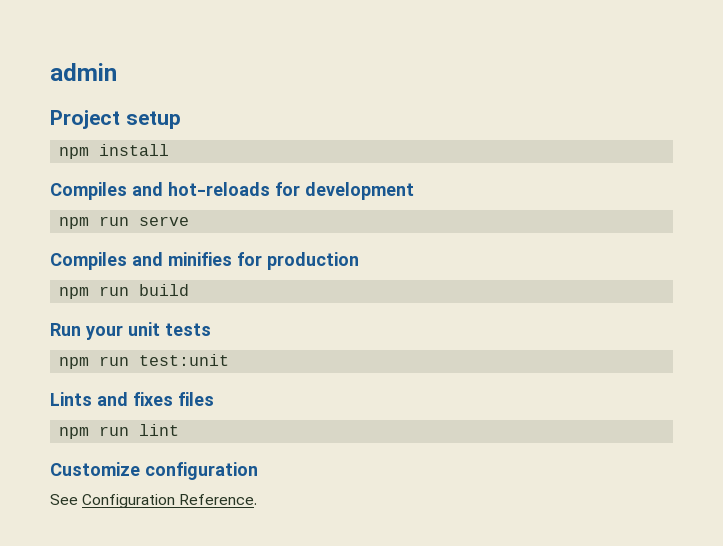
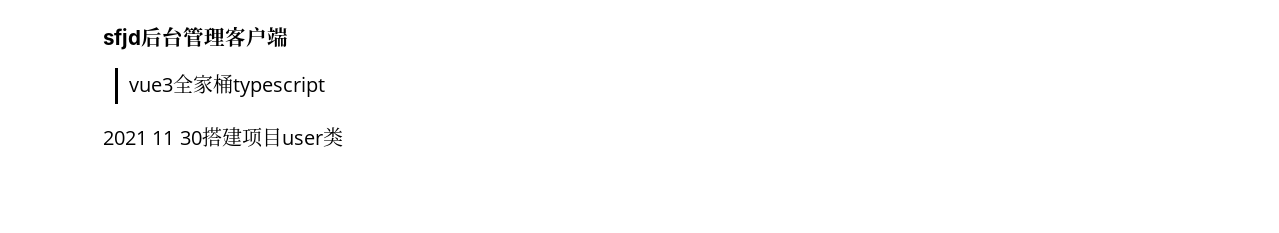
[50,63,117,81] [50,110,181,129] [59,144,170,159] [50,182,414,200] [59,216,190,229] [50,252,359,270] [59,284,190,299] [50,322,211,340] [59,354,230,369] [50,392,214,406] [59,424,180,439] [50,462,258,480] [50,494,258,508] admin // Project setup // npm install // Compiles and hot-reloads for development // npm run serve // Compiles and minifies for production // npm run build // Run your unit tests // npm run test:unit // Lints and fixes files // npm run lint // Customize configuration // See Configuration Reference. -> [103,26,288,50] [129,74,326,97] [103,127,343,148] sfjd后台管理客户端 // vue3全家桶typescript // 2021 11 30搭建项目user类

